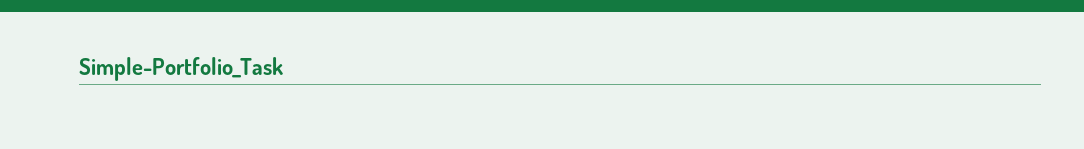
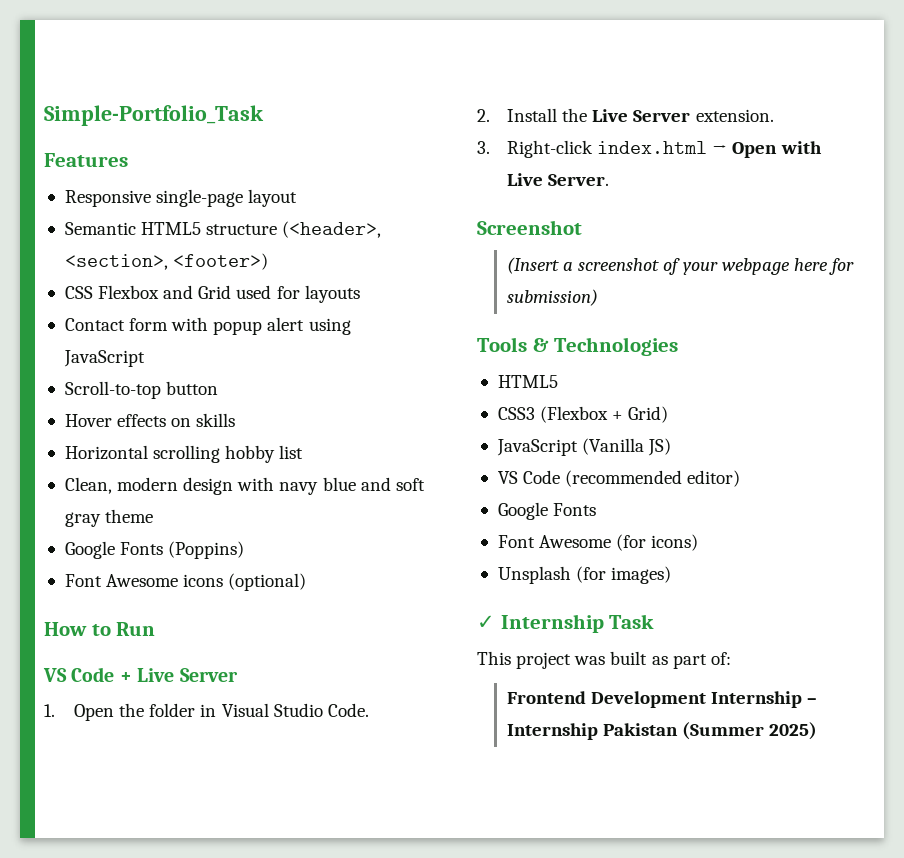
(283, 69) none -> [44,153,128,167] [64,189,298,207] [64,221,382,238] [64,253,269,270] [64,285,360,303] [64,317,351,335] [63,350,145,367] [64,381,219,399] [64,413,236,427] [64,445,304,463] [64,477,425,495] [64,509,154,527] [64,541,245,559] [64,573,307,591] [44,622,156,636] [43,667,238,682] [44,703,369,721] [477,108,774,122] [477,140,822,158] [507,173,610,186] [477,220,582,235] [507,257,855,275] [507,289,599,306] [477,337,679,356] [497,375,558,388] [497,406,669,423] [496,438,672,456] [497,470,741,487] [497,502,597,520] [497,534,699,551] [497,566,672,584] [477,614,655,633] [477,651,731,669] [507,691,818,708] [507,722,818,740] // Features // Responsive single-page layout // Semantic HTML5 structure (<header>, <section>, <footer>) // CSS Flexbox and Grid used for layouts // Contact form with popup alert using JavaScript // Scroll-to-top button // Hover effects on skills // Horizontal scrolling hobby list // Clean, modern design with navy blue and soft gray theme // Google Fonts (Poppins) // Font Awesome icons (optional) // How to Run // VS Code + Live Server // 1. Open the folder in Visual Studio Code. // 2. Install the Live Server extension. // 3. Right-click index.html → Open with Live Server. // Screenshot // (Insert a screenshot of your webpage here for submission) // Tools & Technologies // HTML5 // CSS3 (Flexbox + Grid) // JavaScript (Vanilla JS) // VS Code (recommended editor) // Google Fonts // Font Awesome (for icons) // Unsplash (for images) // ✓ Internship Task // This project was built as part of: // Frontend Development Internship – Internship Pakistan (Summer 2025)

